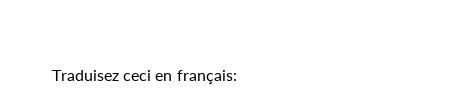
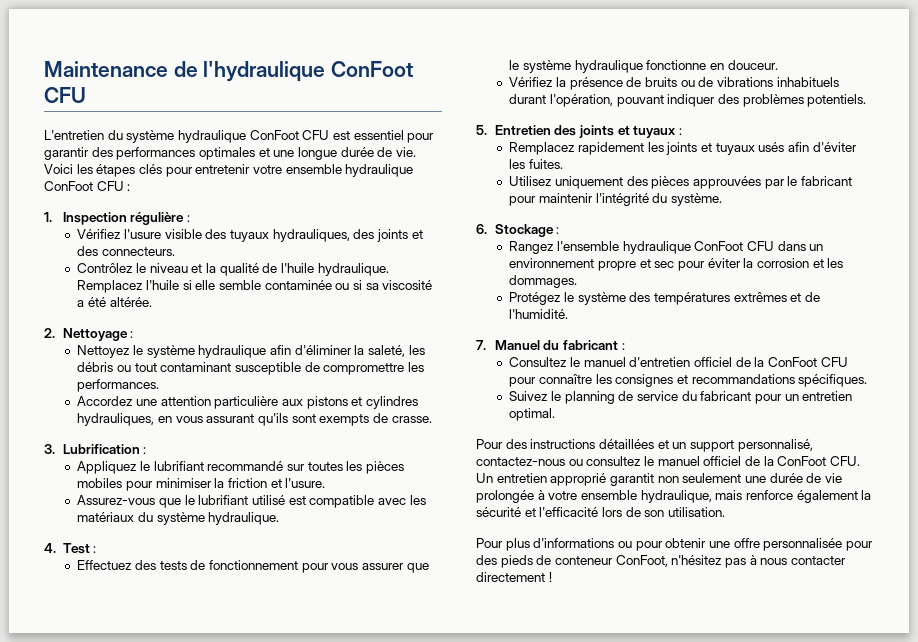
[52,70,237,84] Traduisez ceci en français: -> [44,61,414,82] [44,87,86,103] [44,130,435,143] [44,147,416,160] [44,164,414,177] [44,181,131,191] [44,212,190,225] [77,229,423,242] [77,246,176,256] [77,263,389,276] [77,280,433,293] [77,297,152,307] [44,328,134,341] [77,345,425,358] [77,362,424,375] [77,379,160,392] [77,396,418,409] [77,413,432,426] [44,444,147,454] [77,461,404,474] [77,478,326,491] [77,495,426,508] [77,512,280,525] [44,543,97,554] [77,560,429,573] [509,60,778,73] [509,77,839,90] [509,94,867,107] [476,125,682,138] [509,142,857,155] [509,159,564,169] [509,176,852,189] [509,193,722,206] [476,224,560,237] [509,241,824,254] [509,258,844,271] [509,275,578,288] [509,292,820,305] [509,309,569,319] [476,340,625,350] [509,357,848,367] [509,374,868,387] [509,391,853,404] [509,408,556,421] [476,439,813,452] [476,456,860,466] [476,473,842,486] [476,490,872,503] [476,507,725,517] [476,538,873,551] [476,555,846,568] [476,572,552,582] Maintenance de l'hydraulique ConFoot CFU // L'entretien du système hydraulique ConFoot CFU est essentiel pour garantir des performances optimales et une longue durée de vie. Voici les étapes clés pour entretenir votre ensemble hydraulique ConFoot CFU : // 1. Inspection régulière : // Vérifiez l'usure visible des tuyaux hydrauliques, des joints et des connecteurs. // Contrôlez le niveau et la qualité de l'huile hydraulique. Remplacez l'huile si elle semble contaminée ou si sa viscosité a été altérée. // 2. Nettoyage : // Nettoyez le système hydraulique afin d'éliminer la saleté, les débris ou tout contaminant susceptible de compromettre les performances. // Accordez une attention particulière aux pistons et cylindres hydrauliques, en vous assurant qu'ils sont exempts de crasse. // 3. Lubrification : // Appliquez le lubrifiant recommandé sur toutes les pièces mobiles pour minimiser la friction et l'usure. // Assurez-vous que le lubrifiant utilisé est compatible avec les matériaux du système hydraulique. // 4. Test : // Effectuez des tests de fonctionnement pour vous assurer que le système hydraulique fonctionne en douceur. // Vérifiez la présence de bruits ou de vibrations inhabituels durant l'opération, pouvant indiquer des problèmes potentiels. // 5. Entretien des joints et tuyaux : // Remplacez rapidement les joints et tuyaux usés afin d'éviter les fuites. // Utilisez uniquement des pièces approuvées par le fabricant pour maintenir l'intégrité du système. // 6. Stockage : // Rangez l'ensemble hydraulique ConFoot CFU dans un environnement propre et sec pour éviter la corrosion et les dommages. // Protégez le système des températures extrêmes et de l'humidité. // 7. Manuel du fabricant : // Consultez le manuel d'entretien officiel de la ConFoot CFU pour connaître les consignes et recommandations spécifiques. // Suivez le planning de service du fabricant pour un entretien optimal. // Pour des instructions détaillées et un support personnalisé, contactez-nous ou consultez le manuel officiel de la ConFoot CFU. Un entretien approprié garantit non seulement une durée de vie prolongée à votre ensemble hydraulique, mais renforce également la sécurité et l'efficacité lors de son utilisation. // Pour plus d'informations ou pour obtenir une offre personnalisée pour des pieds de conteneur ConFoot, n'hésitez pas à nous contacter directement !

